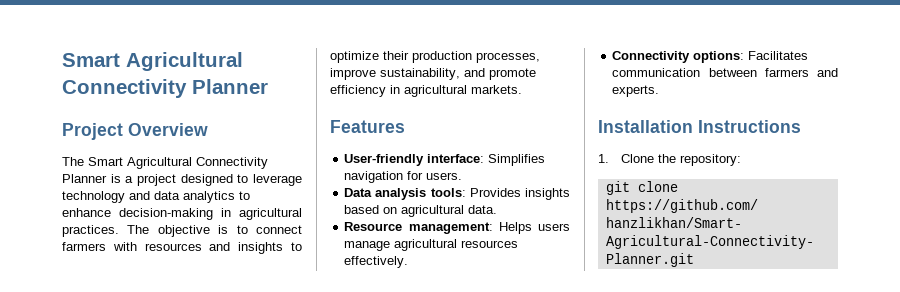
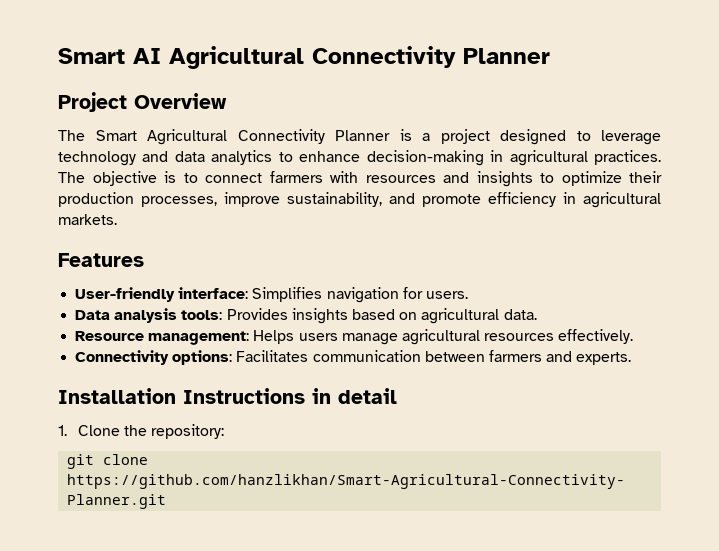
[62,53,120,67] Smart -> [58,48,161,64] Smart AI
(801, 126) none -> [312,388,397,404] in detail

